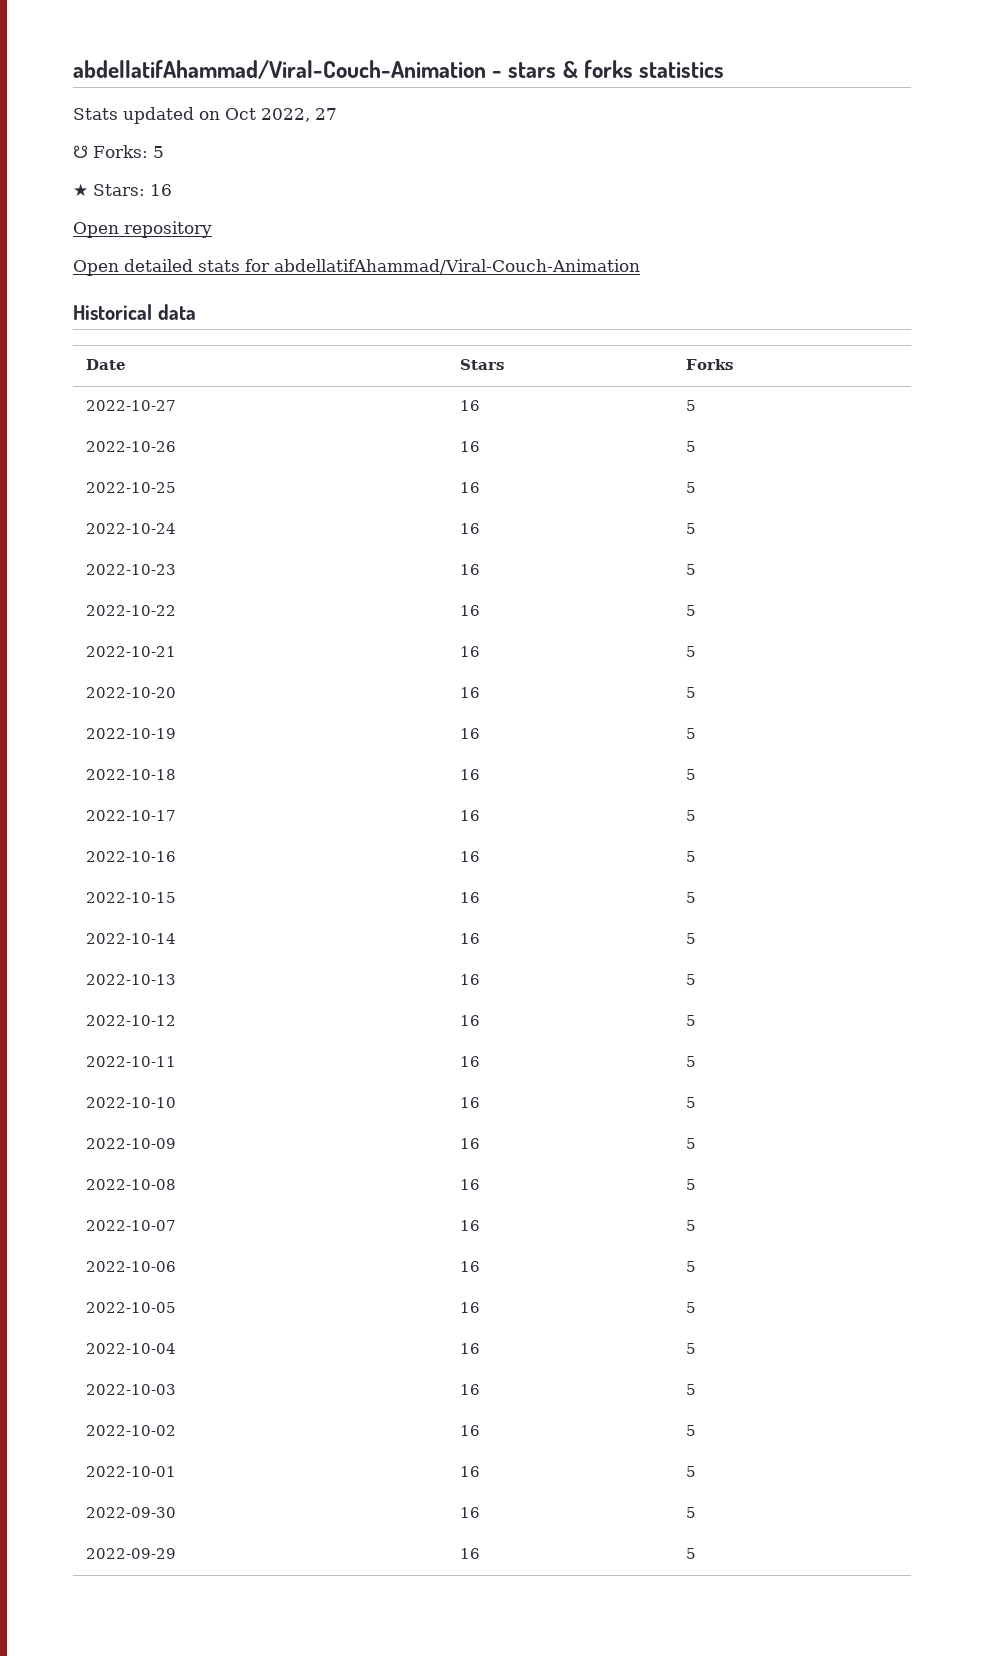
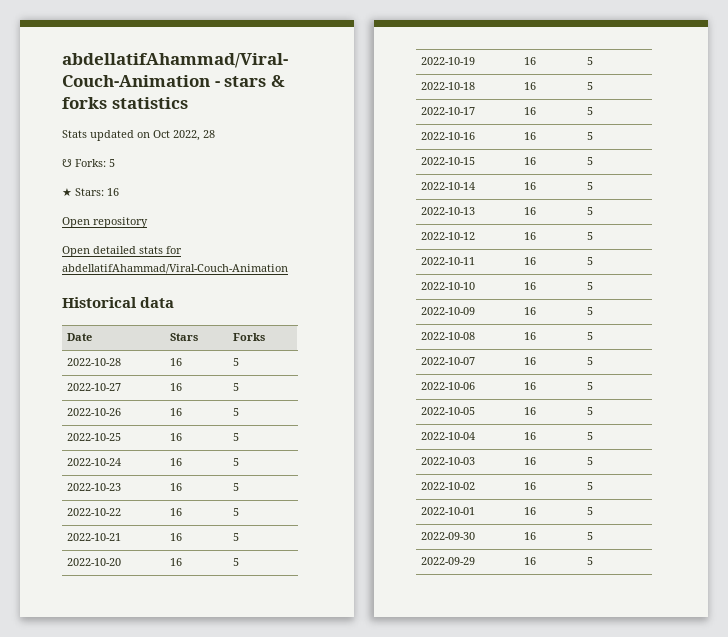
[315,108,337,120] 27 -> [203,130,215,138] 28
(733, 364) none -> [67,358,122,366] [170,358,183,366] [233,358,240,366] // 2022-10-28 | 16 | 5

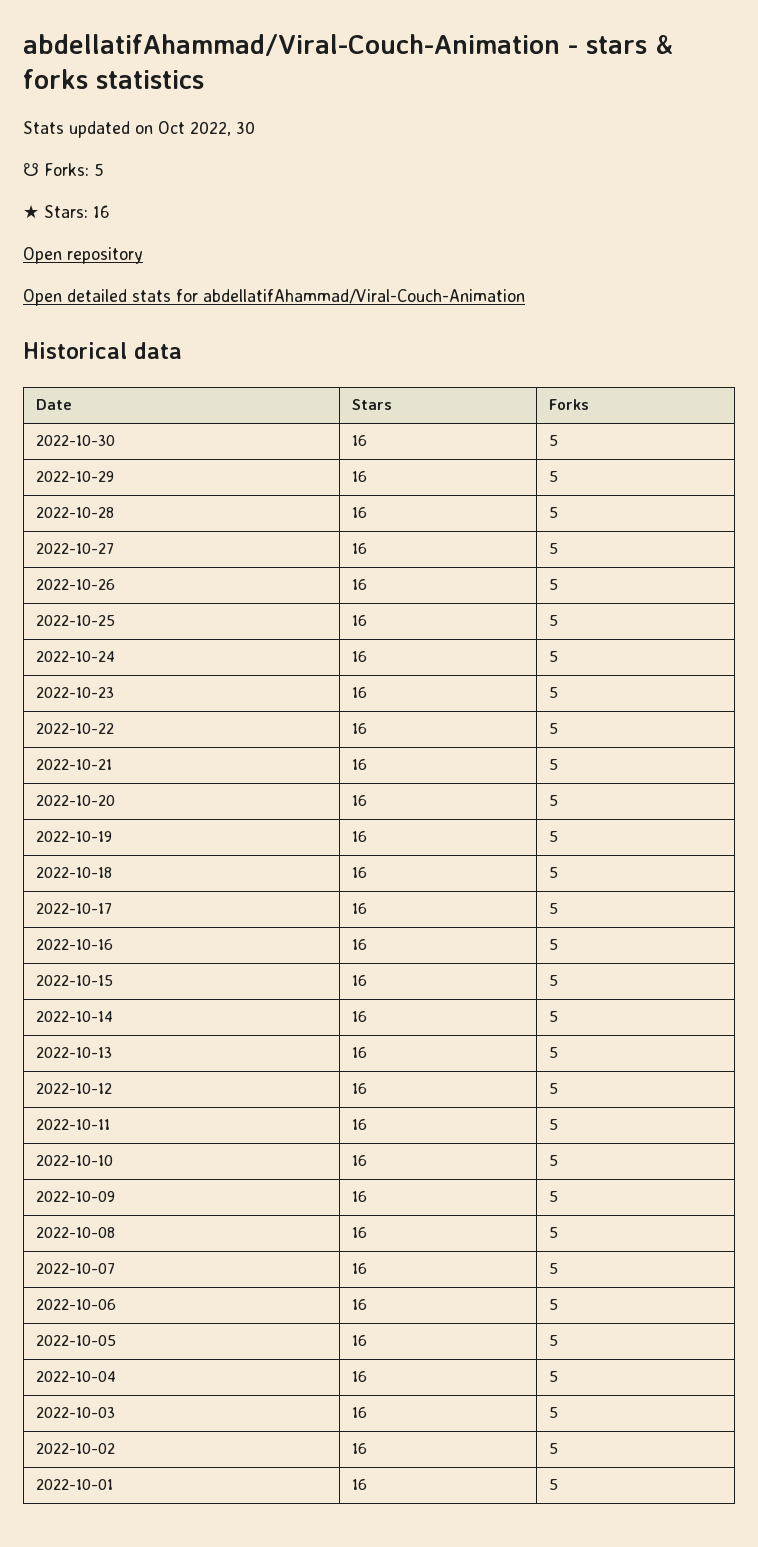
[203,130,215,138] 28 -> [236,121,255,134] 30
(266, 337) none -> [35,435,115,446] [351,435,367,446] [548,435,558,446] [35,471,114,482] [351,471,367,482] [548,471,558,482] // 2022-10-30 | 16 | 5 // 2022-10-29 | 16 | 5
[421,532,476,540] [524,532,537,540] [587,532,594,540] [421,557,476,565] [524,557,537,565] [587,557,594,565] // 2022-09-30 | 16 | 5 // 2022-09-29 | 16 | 5 -> (558, 1484) none

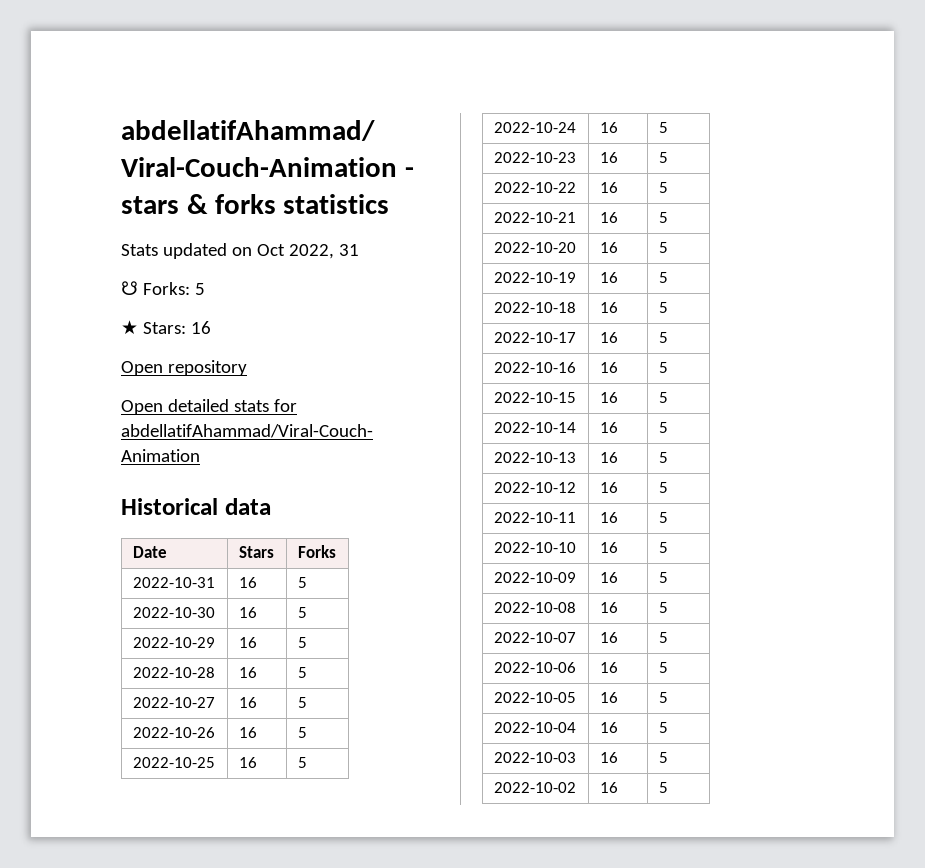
[236,121,255,134] 30 -> [338,244,359,256] 31
(589, 404) none -> [132,577,215,588] [238,577,257,588] [297,577,307,588] // 2022-10-31 | 16 | 5
[35,1479,113,1490] [351,1479,367,1490] [548,1479,558,1490] // 2022-10-01 | 16 | 5 -> (668, 787) none

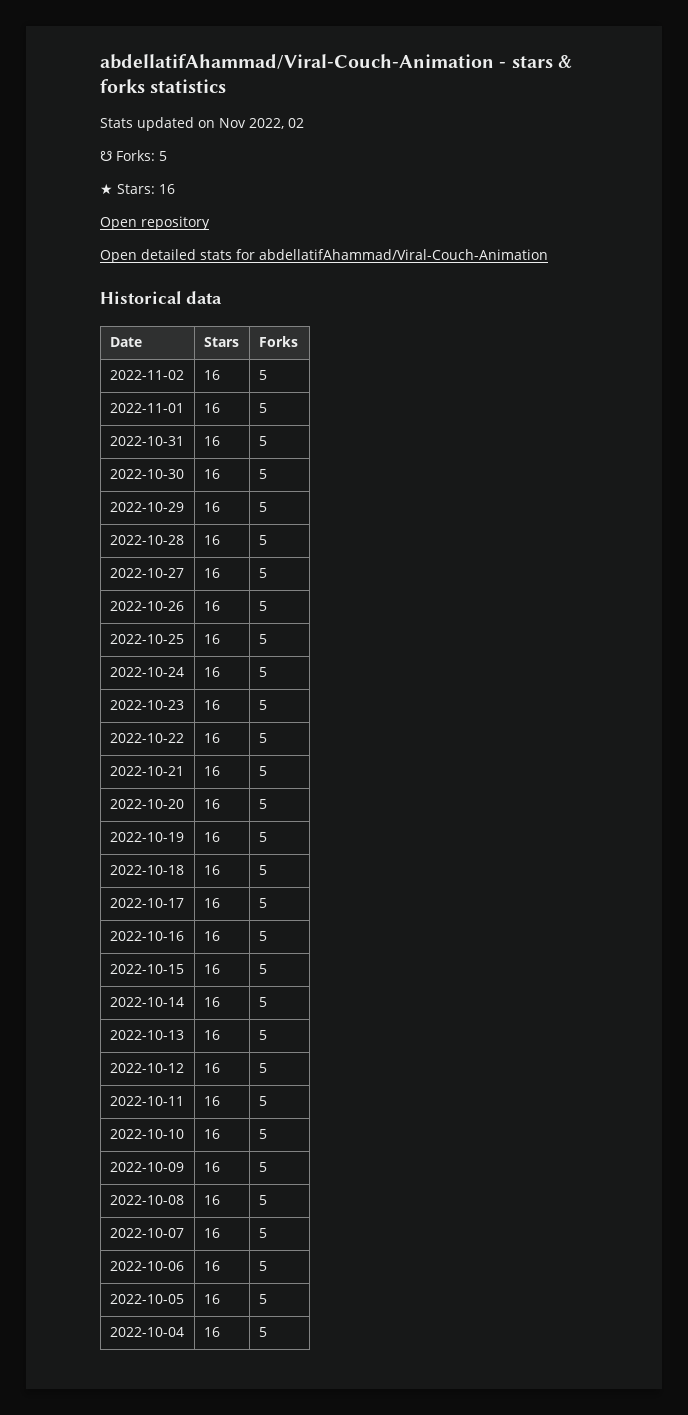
[256,244,359,259] Oct 2022, 31 -> [219,118,304,129] Nov 2022, 02
(336, 551) none -> [109,370,184,380] [203,370,220,380] [258,370,267,380] [109,403,184,413] [203,403,220,413] [258,403,267,413] // 2022-11-02 | 16 | 5 // 2022-11-01 | 16 | 5
[493,752,576,763] [599,752,618,763] [658,752,668,763] [493,782,576,793] [599,782,618,793] [658,782,668,793] // 2022-10-03 | 16 | 5 // 2022-10-02 | 16 | 5 -> (267, 1332) none

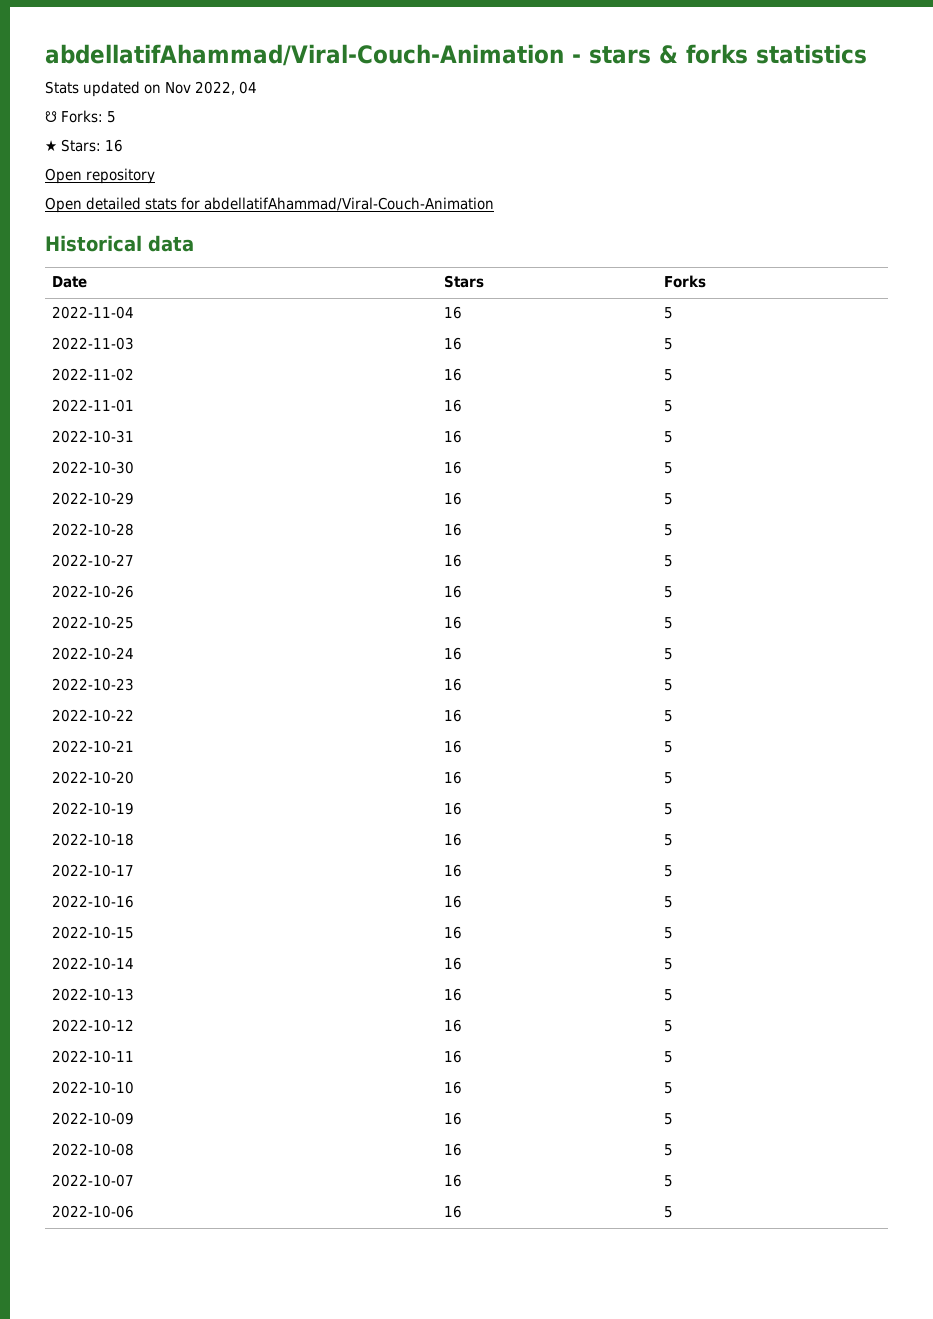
[288,118,304,128] 02 -> [239,81,258,94] 04
(298, 341) none -> [51,306,134,319] [443,306,462,319] [663,307,673,319] [51,337,134,350] [443,337,462,350] [663,338,673,350] // 2022-11-04 | 16 | 5 // 2022-11-03 | 16 | 5
[109,1294,184,1304] [203,1294,220,1304] [258,1294,267,1304] [109,1327,184,1337] [203,1327,220,1337] [258,1327,267,1337] // 2022-10-05 | 16 | 5 // 2022-10-04 | 16 | 5 -> (673, 1212) none

